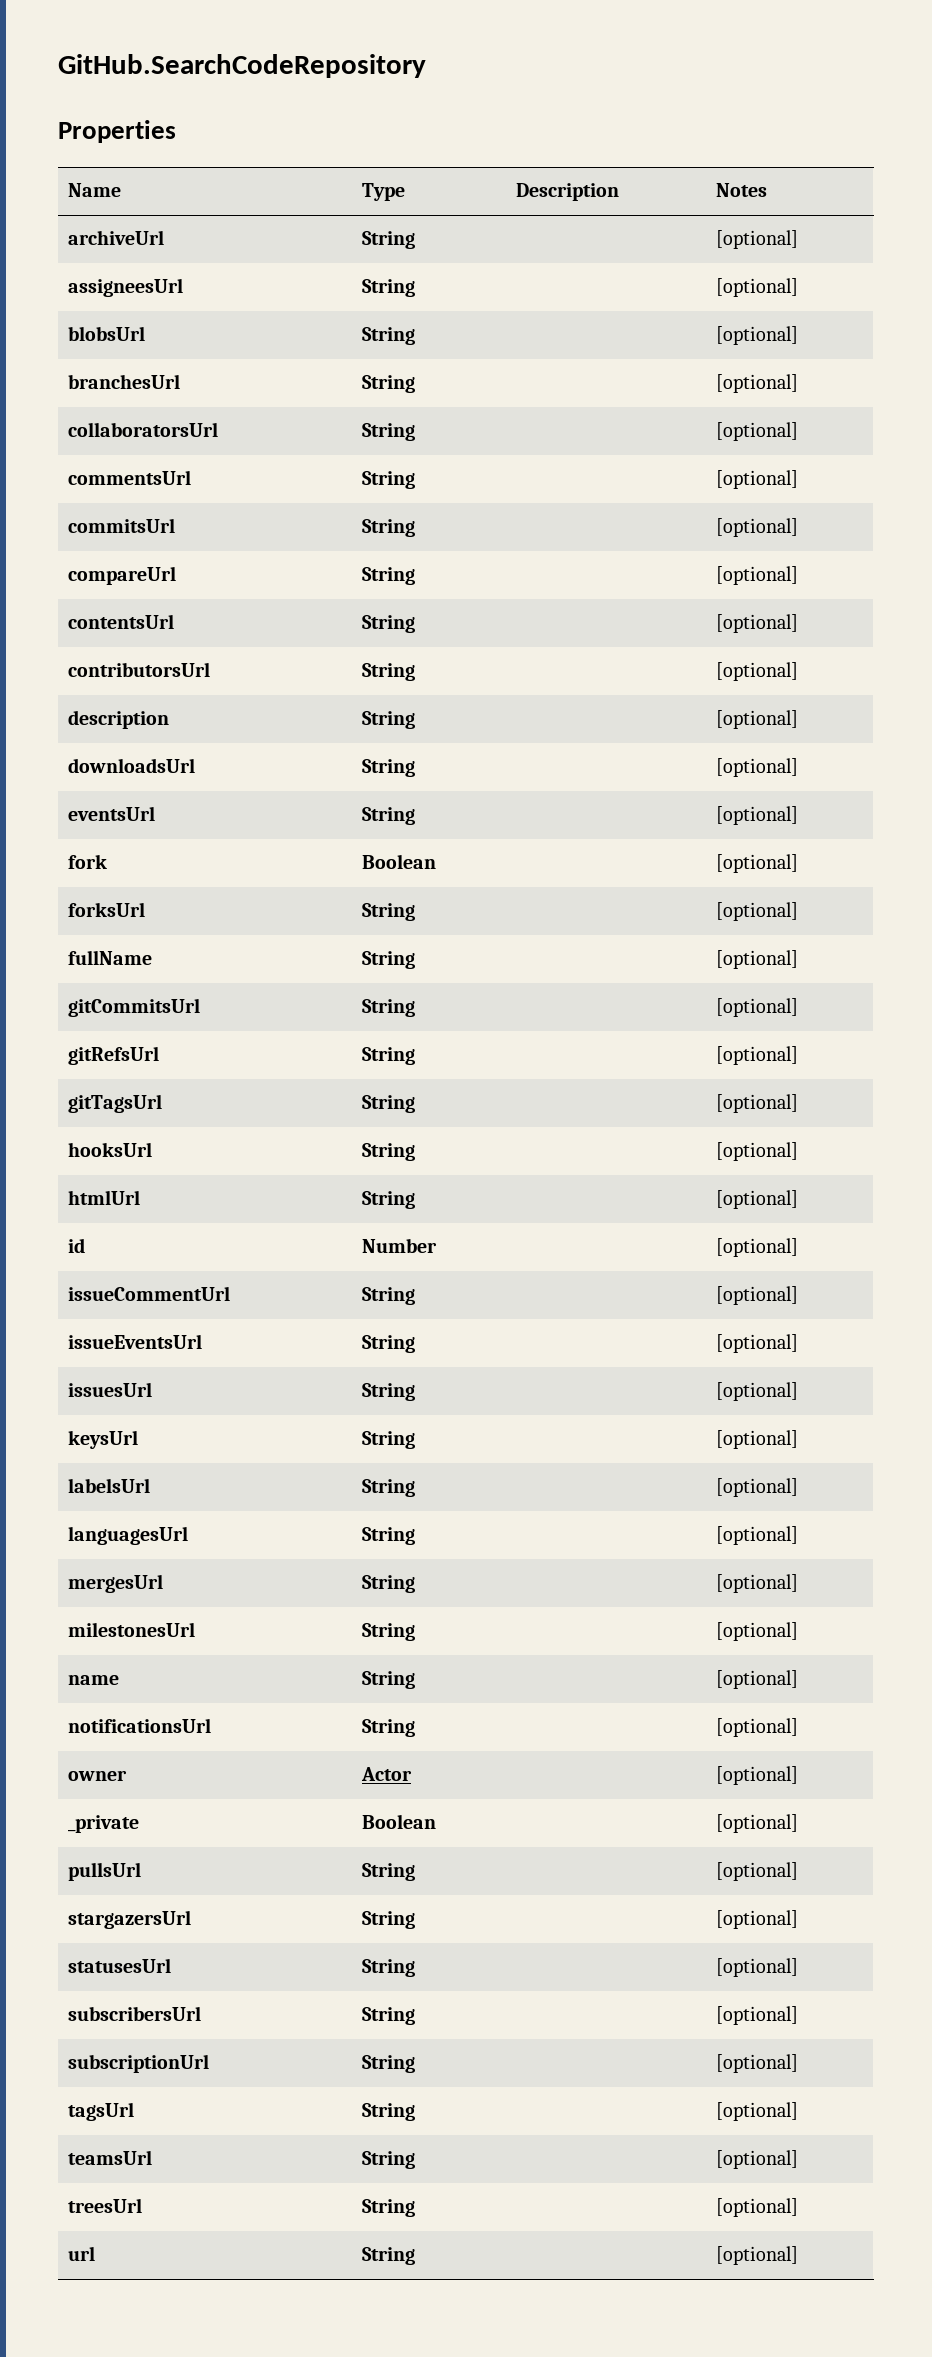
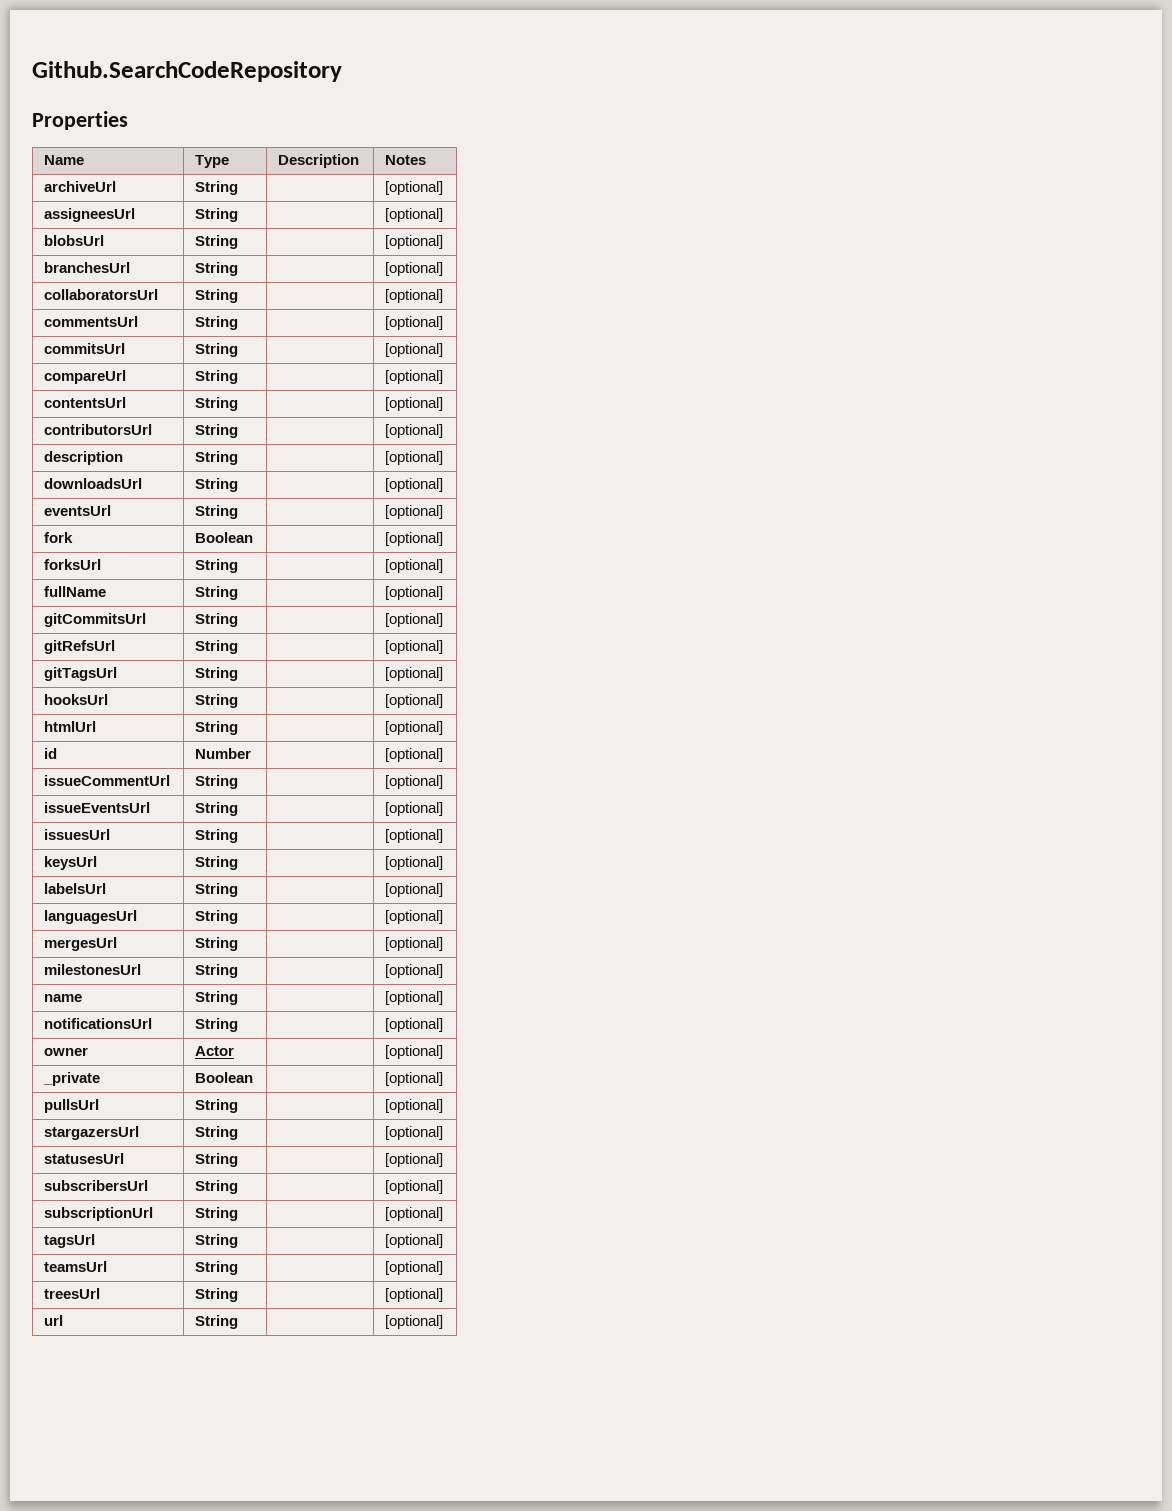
[58,54,426,78] GitHub.SearchCodeRepository -> [32,61,342,82] Github.SearchCodeRepository

